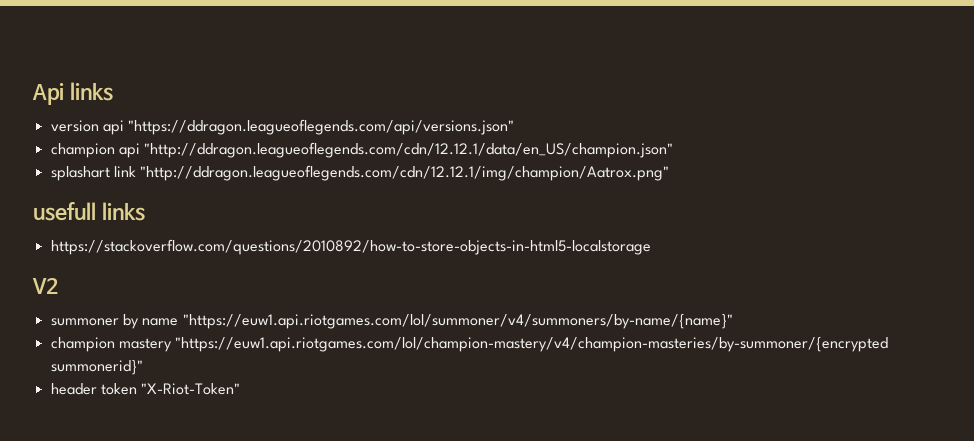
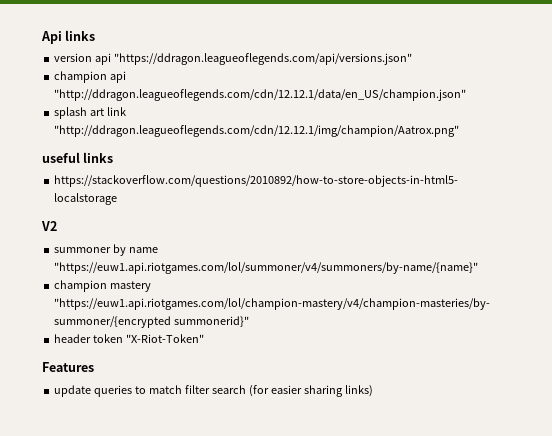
[50,166,110,181] splashart -> [54,107,105,119] splash art
[33,202,96,221] usefull -> [42,152,80,163] useful
(241, 389) none -> [42,362,94,372] [54,385,373,397] // Features // update queries to match filter search (for easier sharing links)

